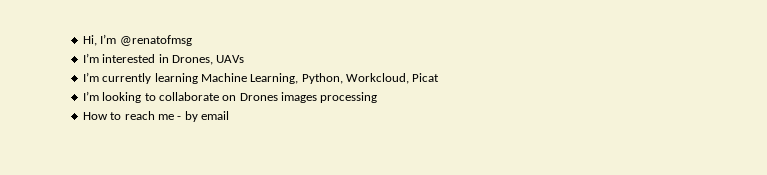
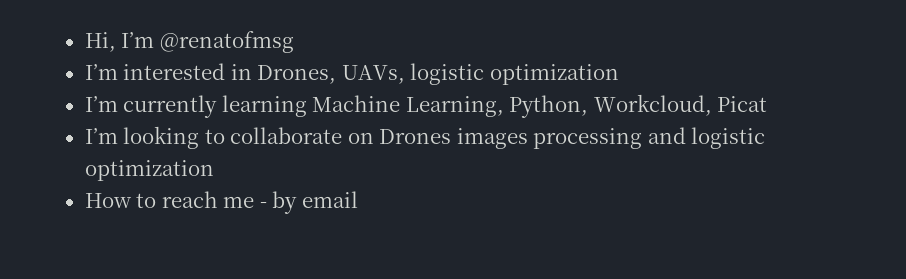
[216,55,245,63] UAVs -> [341,63,619,85] UAVs, logistic optimization
(378, 97) none -> [647,127,766,149] [84,160,214,181] and logistic optimization

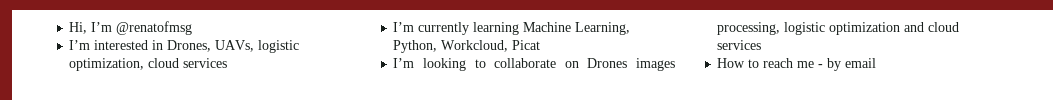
[489,64,619,85] optimization -> [69,58,228,71] optimization, cloud services
[533,127,766,149] [84,160,214,181] processing and logistic optimization -> [717,22,960,35] [717,40,762,50] processing, logistic optimization and cloud services

